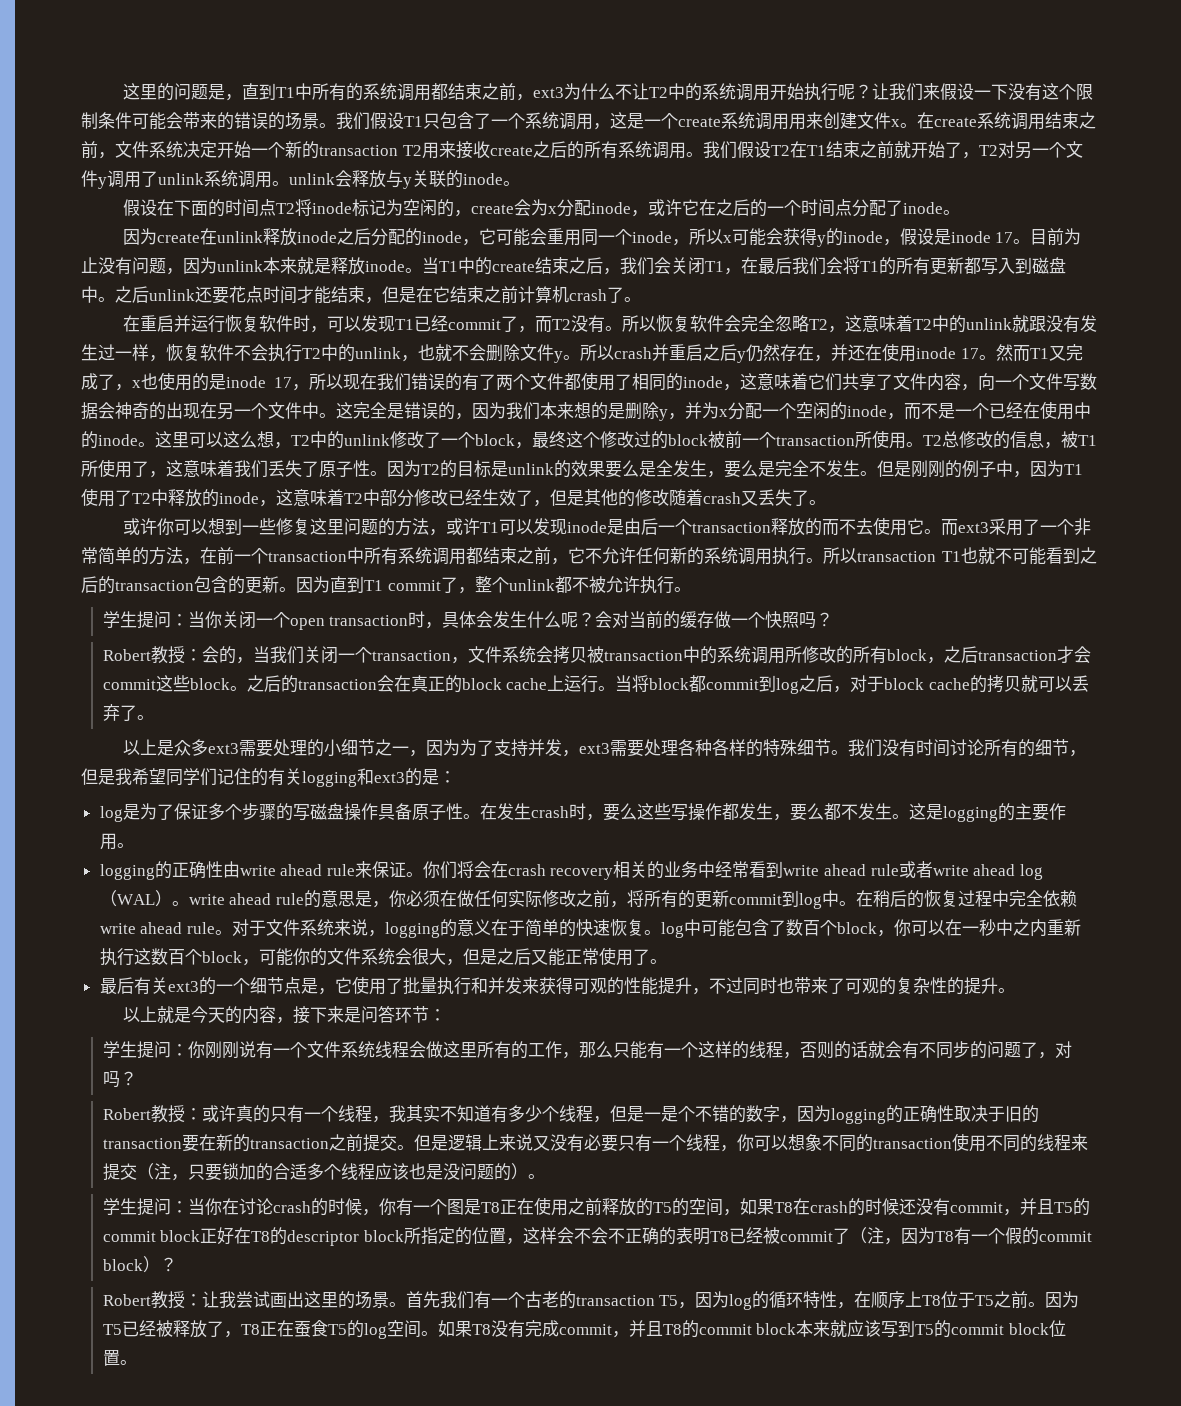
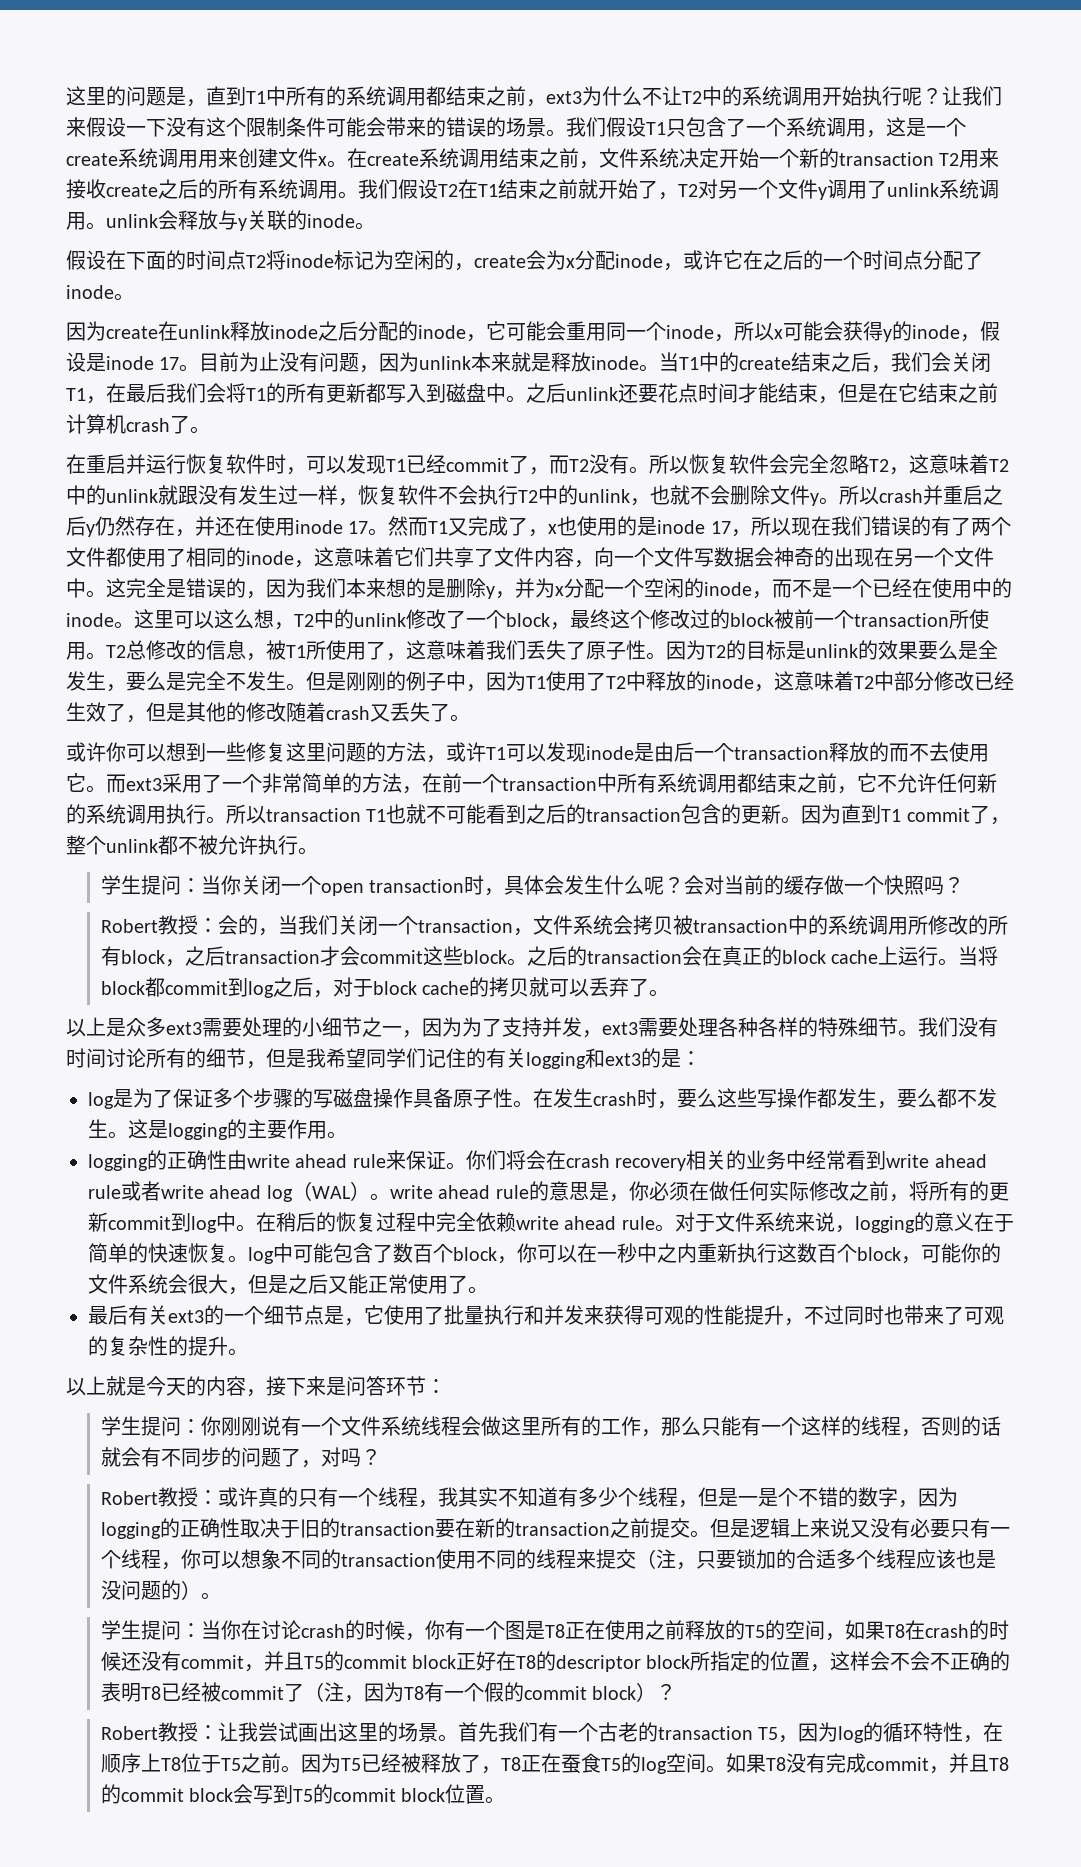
[796,1320,882,1337] 本来就应该 -> [232,1784,253,1804] 会

